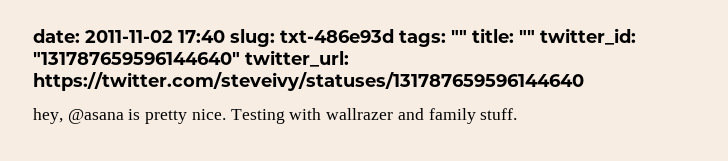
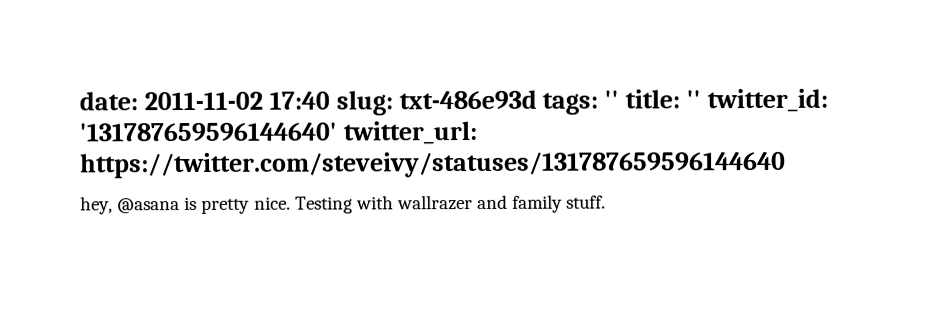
[451,28,636,45] [33,52,240,65] "" title: "" twitter_id: "131787659596144640" -> [604,88,828,113] [79,122,337,142] '' title: '' twitter_id: '131787659596144640'

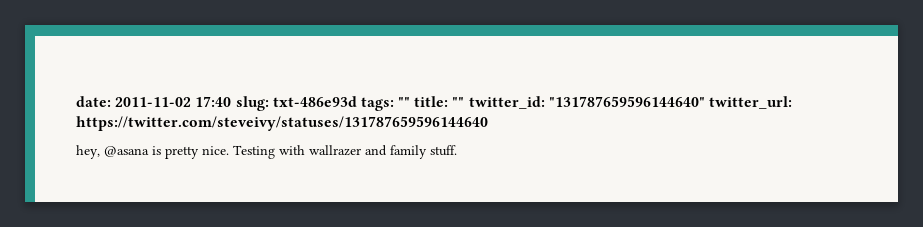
[604,88,828,113] [79,122,337,142] '' title: '' twitter_id: '131787659596144640' -> [398,96,705,109] "" title: "" twitter_id: "131787659596144640"

